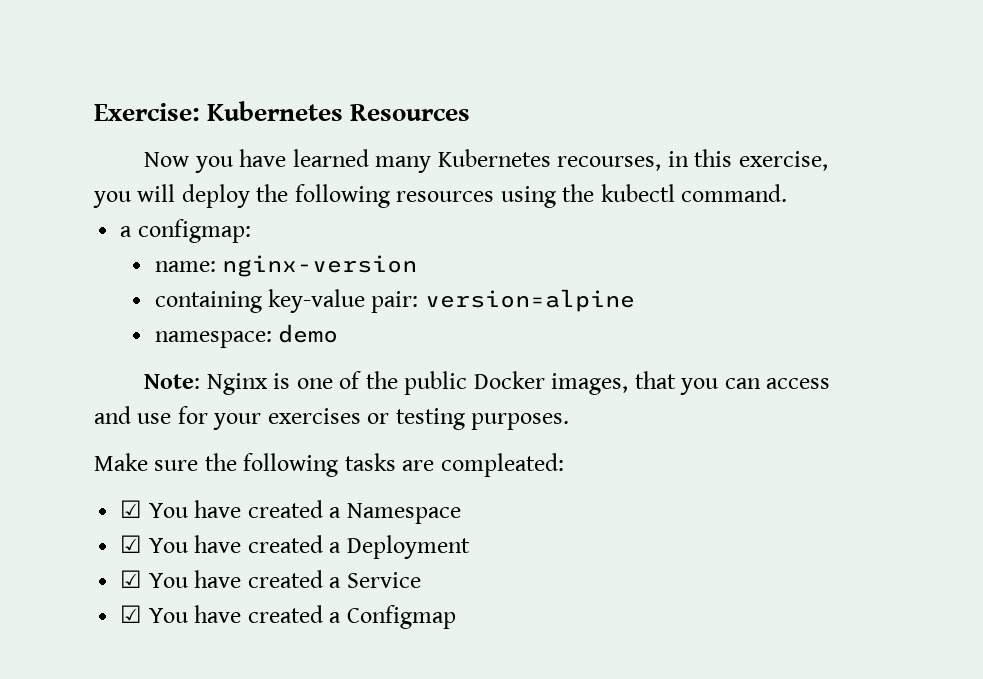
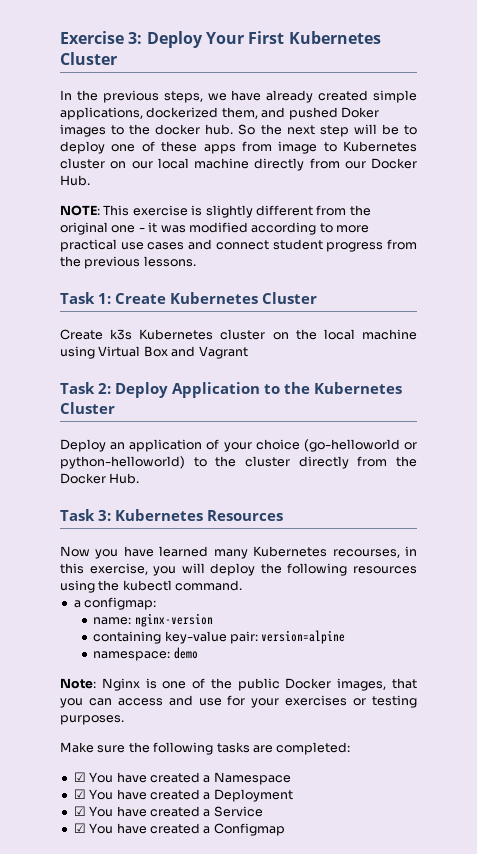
[94,103,200,121] Exercise: -> [60,31,381,48] [60,52,117,65] [60,90,417,103] [60,107,379,120] [60,124,417,137] [60,141,417,154] [60,158,417,171] [60,175,90,186] [60,205,371,218] [60,222,369,235] [60,239,417,252] [60,256,196,269] [60,292,318,304] [60,329,417,340] [60,346,248,359] [60,382,403,398] [60,402,115,414] [60,439,417,452] [60,456,417,469] [60,473,140,484] [60,509,112,521] Exercise 3: Deploy Your First Kubernetes Cluster // In the previous steps, we have already created simple applications, dockerized them, and pushed Doker images to the docker hub. So the next step will be to deploy one of these apps from image to Kubernetes cluster on our local machine directly from our Docker Hub. // NOTE: This exercise is slightly different from the original one - it was modified according to more practical use cases and connect student progress from the previous lessons. // Task 1: Create Kubernetes Cluster // Create k3s Kubernetes cluster on the local machine using Virtual Box and Vagrant // Task 2: Deploy Application to the Kubernetes Cluster // Deploy an application of your choice (go-helloworld or python-helloworld) to the cluster directly from the Docker Hub. // Task 3:
[440,453,564,477] compleated: -> [276,742,351,755] completed:

